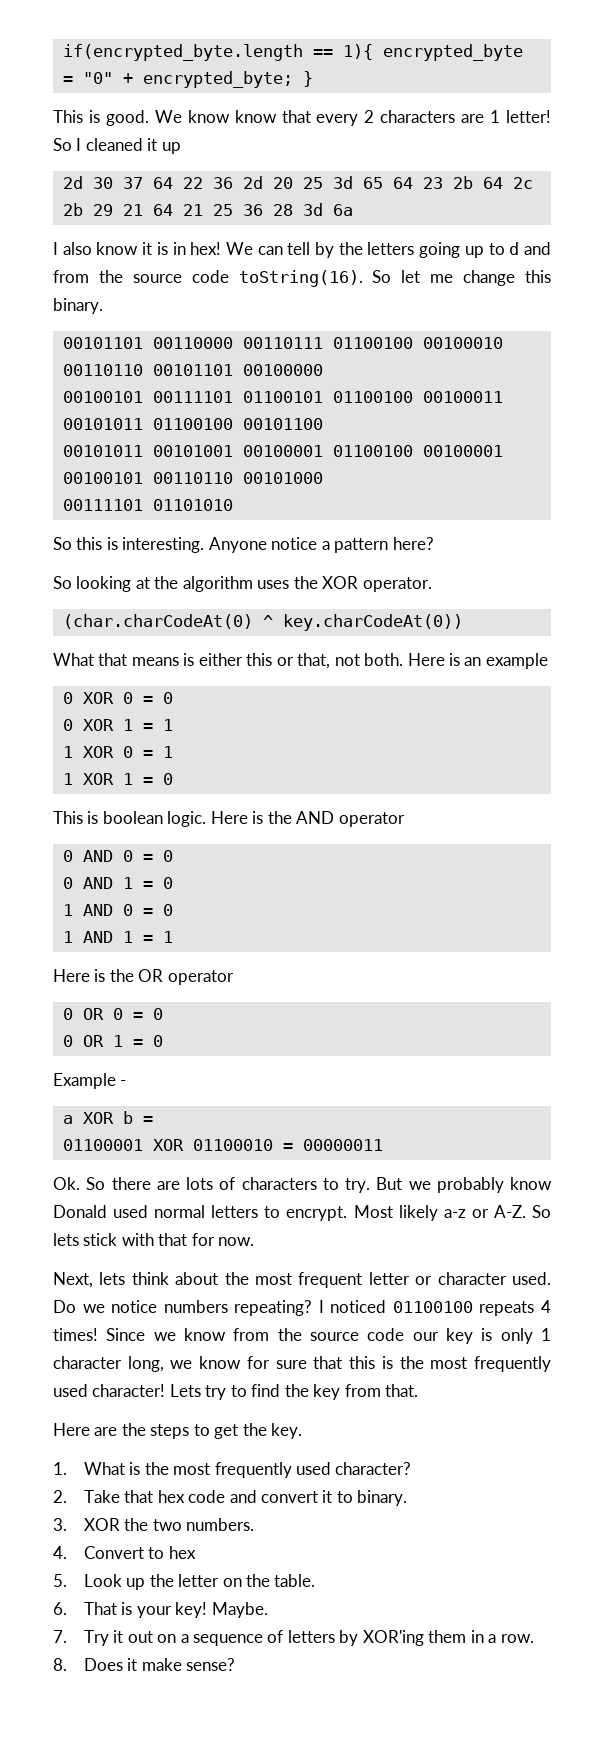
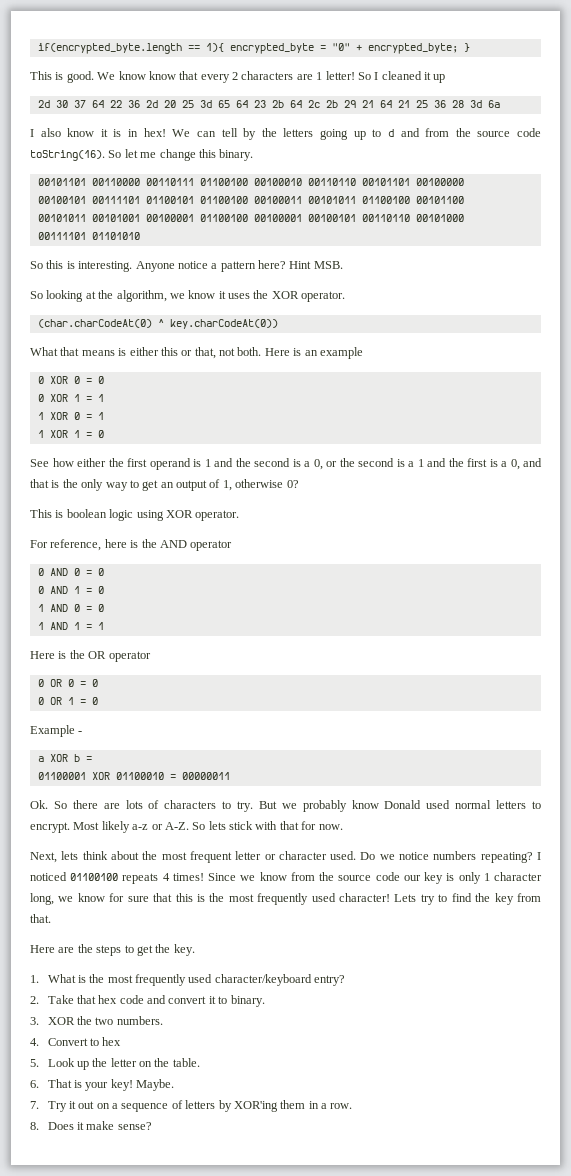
(434, 543) none -> [289,261,343,269] Hint MSB.
[182,576,253,592] algorithm -> [116,290,226,302] algorithm, we know it
[53,811,248,827] This is boolean logic. Here -> [30,458,542,470] [30,479,299,491] [30,509,240,521] [30,539,127,551] See how either the first operand is 1 and the second is a 0, or the second is a 1 and the first is a 0, and that is the only way to get an output of 1, otherwise 0? // This is boolean logic using XOR operator. // For reference, here
[335,1462,412,1475] character? -> [214,974,346,986] character/keyboard entry?

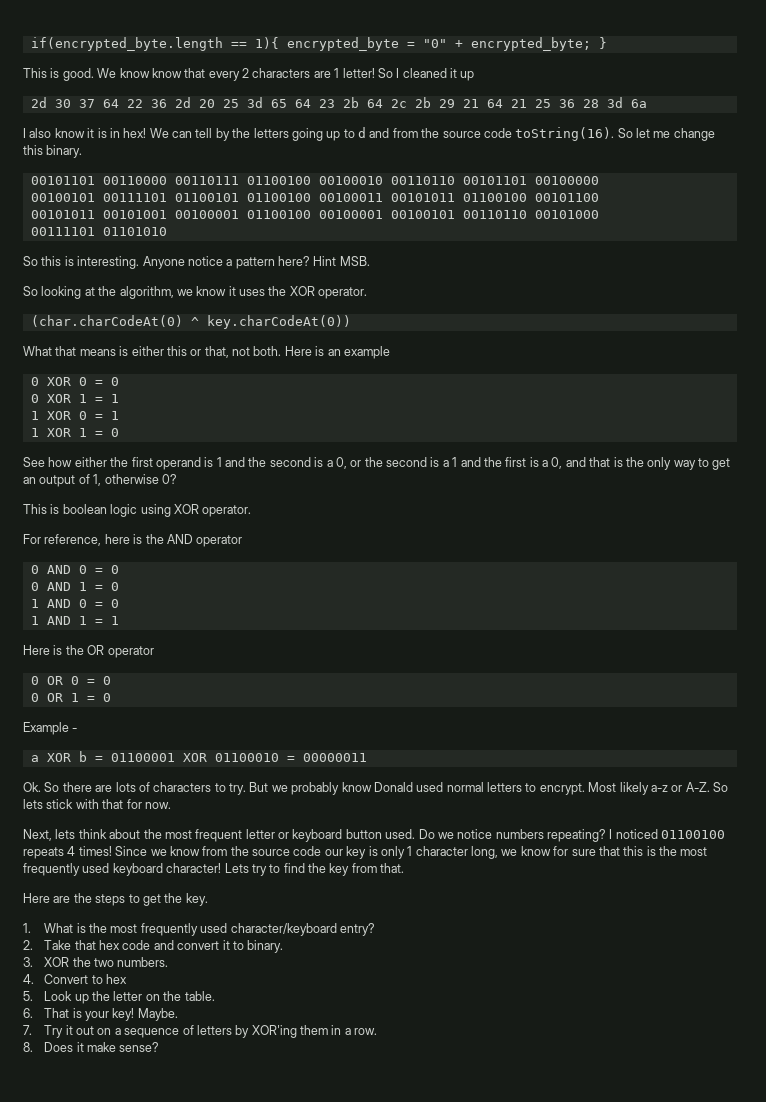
(92, 759) // -> (103, 759) none
[278,851,327,860] character -> [292,829,382,842] keyboard button
(336, 897) none -> [112,863,163,876] keyboard

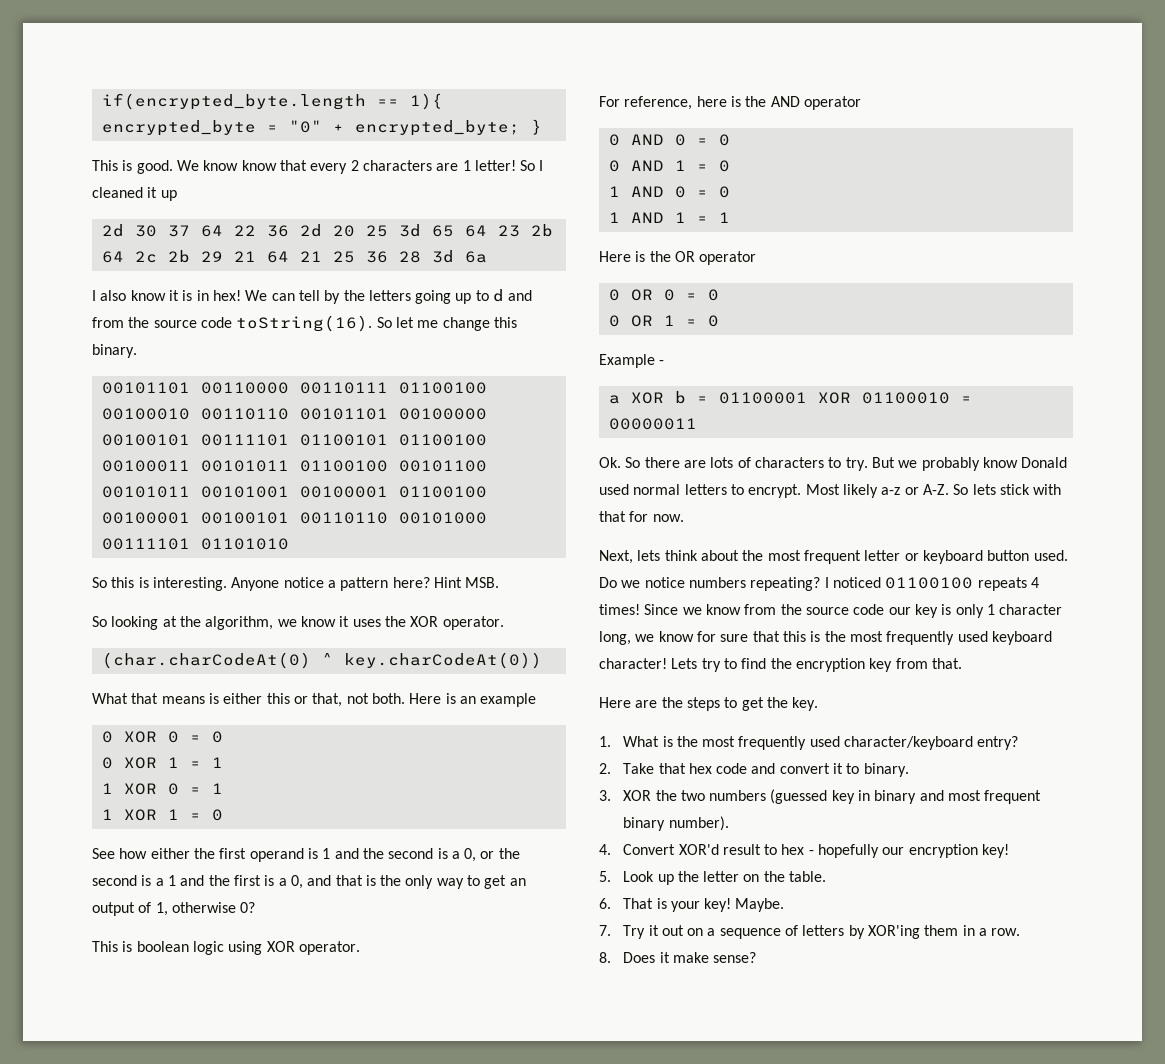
(326, 868) none -> [795,658,865,672] encryption
[117,957,169,967] numbers. -> [709,789,1042,804] [623,816,729,831] numbers (guessed key in binary and most frequent binary number).
(89, 979) none -> [678,844,761,855] XOR'd result
(128, 979) none -> [808,844,1010,858] - hopefully our encryption key!

